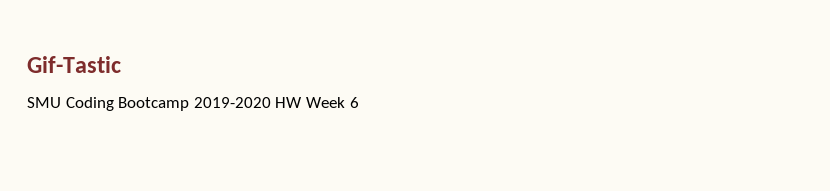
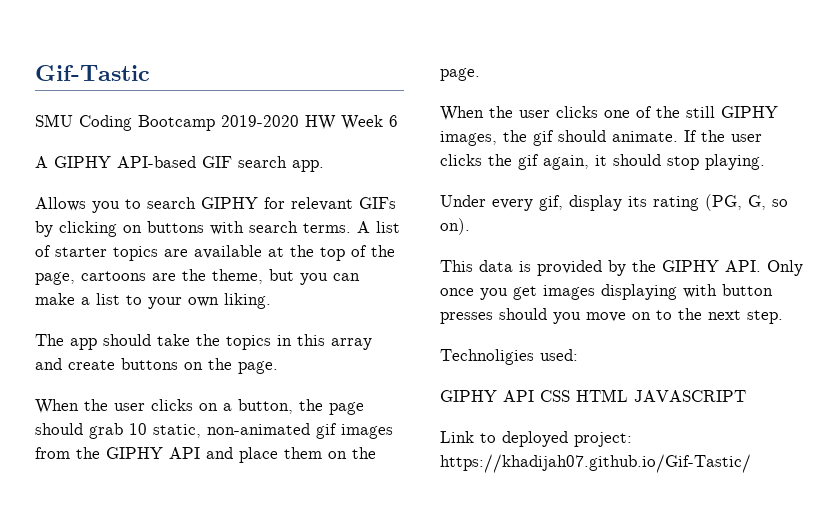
(359, 102) none -> [35,156,324,172] [35,197,396,213] [35,221,400,237] [35,245,395,261] [35,269,360,285] [35,293,271,309] [35,334,372,350] [35,358,278,374] [35,399,364,415] [35,423,393,439] [35,447,376,463] [440,68,480,81] [440,106,778,121] [440,130,762,146] [440,154,765,170] [440,194,788,211] [440,218,470,235] [440,260,803,276] [440,284,773,300] [440,308,783,324] [440,349,578,365] [440,389,746,402] [440,431,632,447] [440,454,751,473] // A GIPHY API-based GIF search app. // Allows you to search GIPHY for relevant GIFs by clicking on buttons with search terms. A list of starter topics are available at the top of the page, cartoons are the theme, but you can make a list to your own liking. // The app should take the topics in this array and create buttons on the page. // When the user clicks on a button, the page should grab 10 static, non-animated gif images from the GIPHY API and place them on the page. // When the user clicks one of the still GIPHY images, the gif should animate. If the user clicks the gif again, it should stop playing. // Under every gif, display its rating (PG, G, so on). // This data is provided by the GIPHY API. Only once you get images displaying with button presses should you move on to the next step. // Technoligies used: // GIPHY API CSS HTML JAVASCRIPT // Link to deployed project: https://khadijah07.github.io/Gif-Tastic/

